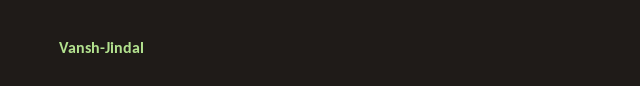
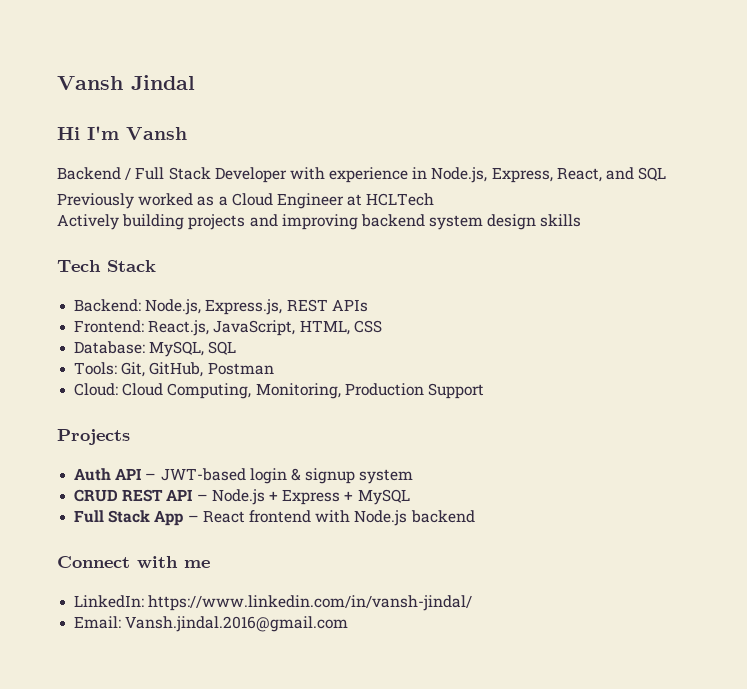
[59,42,144,53] Vansh-Jindal -> [57,75,195,90] [57,126,187,140] [57,167,667,183] [57,193,435,209] [57,214,582,230] [57,260,156,272] [74,299,368,315] [74,320,382,336] [74,341,237,357] [74,362,274,377] [74,383,484,399] [57,429,130,445] [74,468,414,484] [74,489,410,505] [74,510,475,526] [57,556,210,568] [74,595,473,611] [74,616,349,632] Vansh Jindal // Hi I'm Vansh // Backend / Full Stack Developer with experience in Node.js, Express, React, and SQL // Previously worked as a Cloud Engineer at HCLTech // Actively building projects and improving backend system design skills // Tech Stack // Backend: Node.js, Express.js, REST APIs // Frontend: React.js, JavaScript, HTML, CSS // Database: MySQL, SQL // Tools: Git, GitHub, Postman // Cloud: Cloud Computing, Monitoring, Production Support // Projects // Auth API – JWT-based login & signup system // CRUD REST API – Node.js + Express + MySQL // Full Stack App – React frontend with Node.js backend // Connect with me // LinkedIn: https://www.linkedin.com/in/vansh-jindal/ // Email: Vansh.jindal.2016@gmail.com

